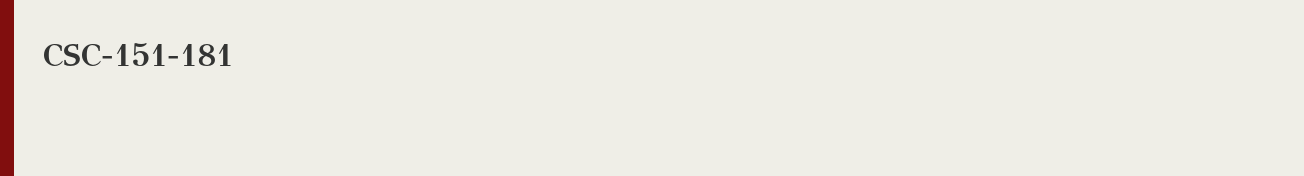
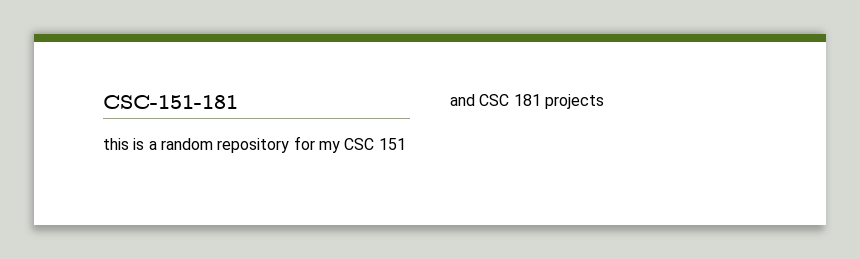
(233, 55) none -> [103,136,406,153] [450,94,604,109] // this is a random repository for my CSC 151 and CSC 181 projects

